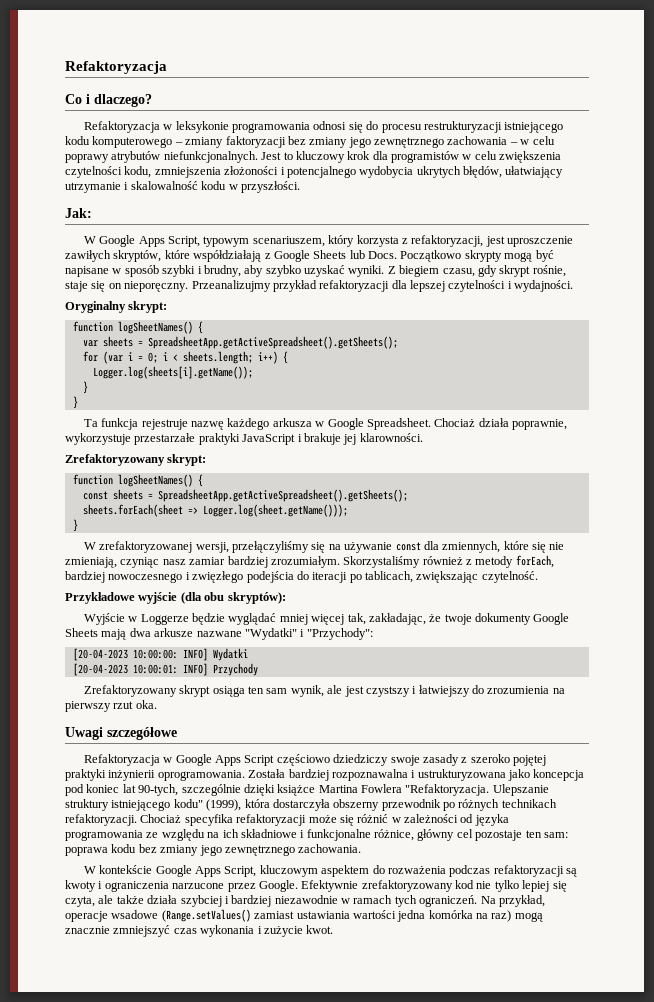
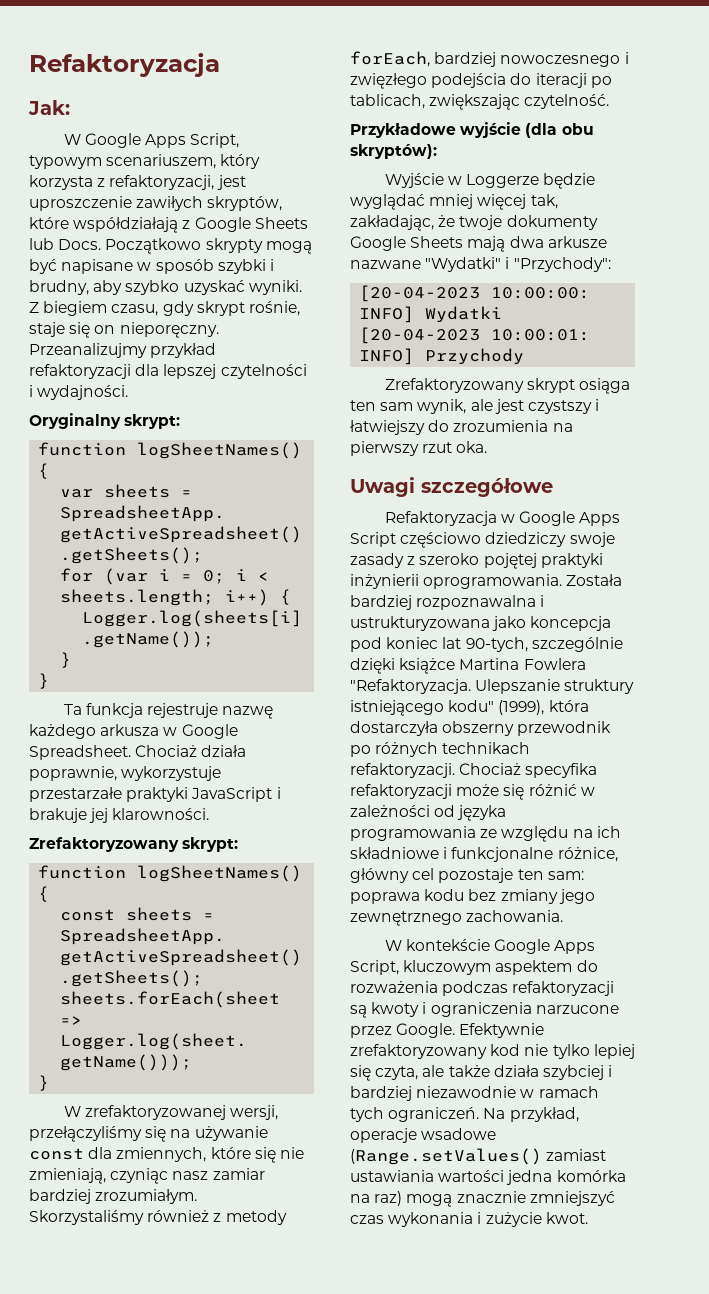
[65,61,167,74] [65,94,152,107] [83,121,564,133] [65,136,555,148] [65,151,562,163] [65,166,564,178] [65,181,300,193] Refaktoryzacja // Co i dlaczego? // Refaktoryzacja w leksykonie programowania odnosi się do procesu restrukturyzacji istniejącego kodu komputerowego – zmiany faktoryzacji bez zmiany jego zewnętrznego zachowania – w celu poprawy atrybutów niefunkcjonalnych. Jest to kluczowy krok dla programistów w celu zwiększenia czytelności kodu, zmniejszenia złożoności i potencjalnego wydobycia ukrytych błędów, ułatwiający utrzymanie i skalowalność kodu w przyszłości. -> [29,53,220,77] Refaktoryzacja

